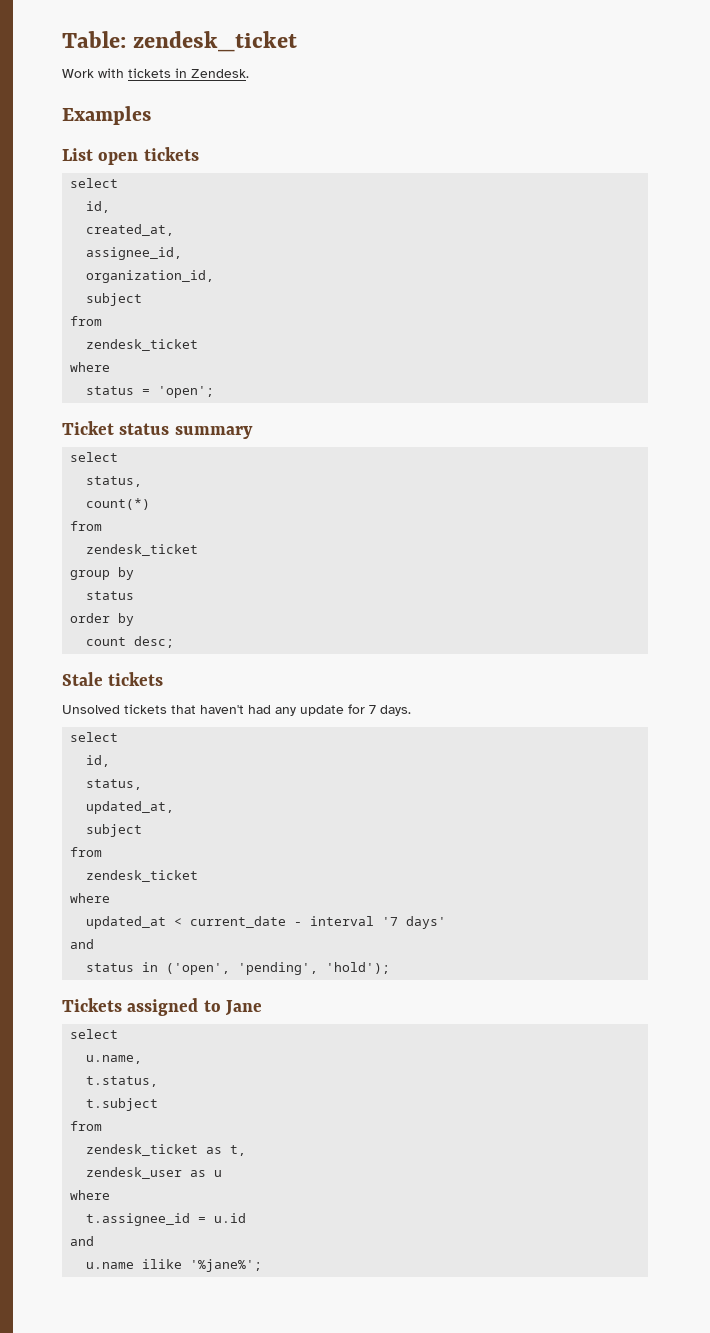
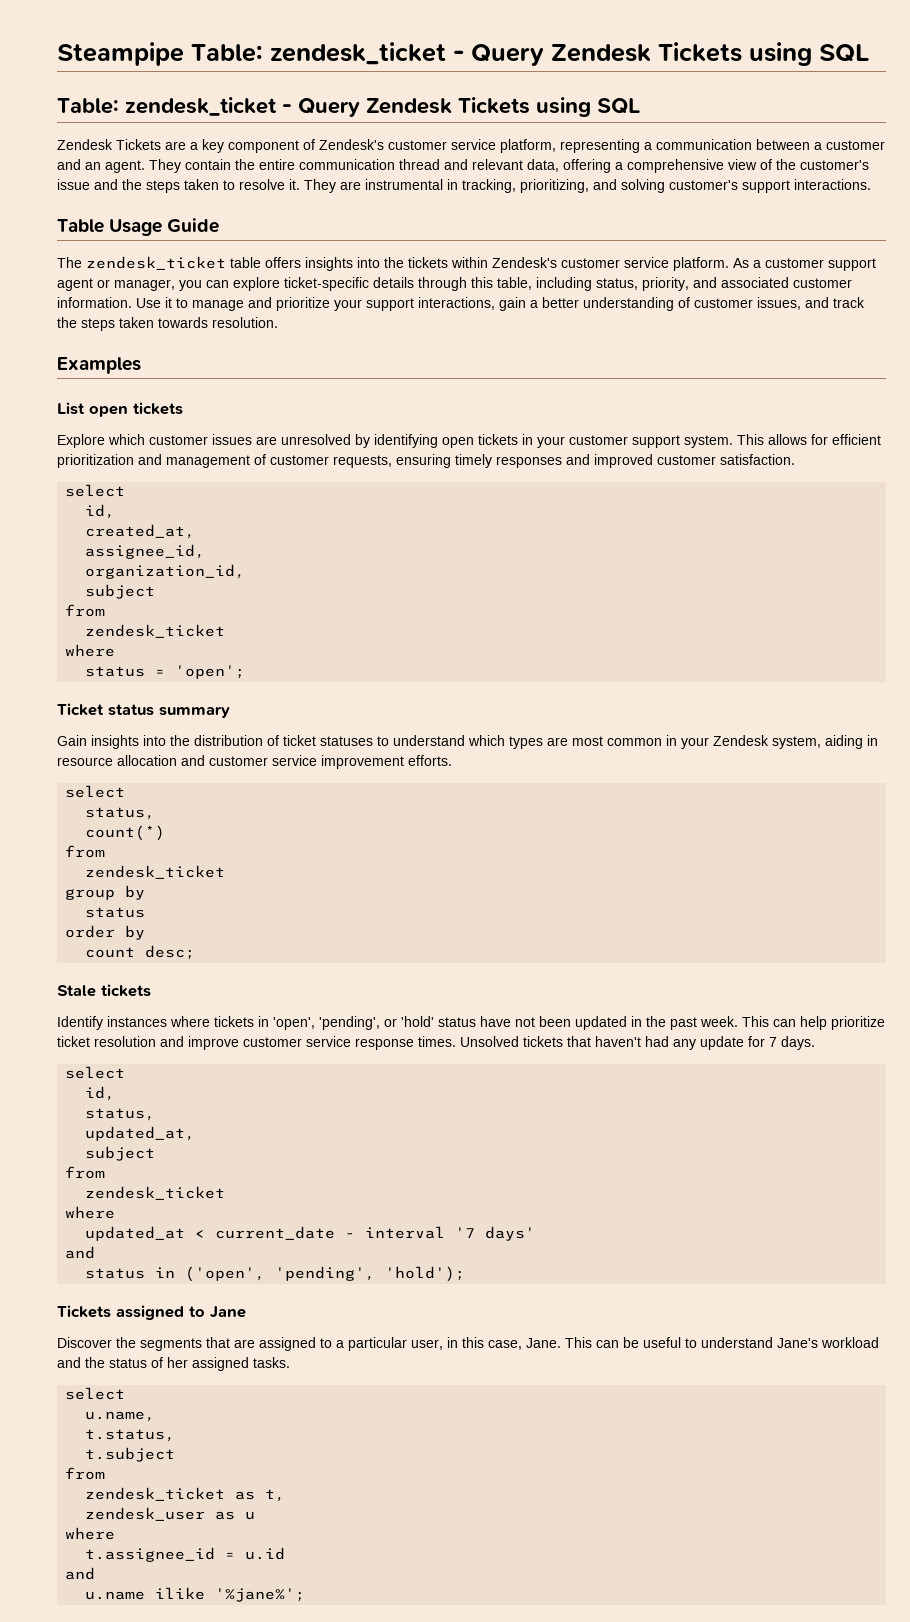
[62,31,298,52] [62,68,249,78] [62,106,151,125] [62,147,199,165] Table: zendesk_ticket // Work with tickets in Zendesk. // Examples // List open tickets -> [57,42,869,66] [57,97,640,117] [57,139,885,153] [57,159,869,173] [57,179,871,193] [57,218,220,236] [57,256,876,271] [57,277,852,291] [57,297,865,311] [57,317,278,331] [57,357,141,374] [57,402,183,417] [57,434,881,448] [57,454,795,468] Steampipe Table: zendesk_ticket - Query Zendesk Tickets using SQL // Table: zendesk_ticket - Query Zendesk Tickets using SQL // Zendesk Tickets are a key component of Zendesk's customer service platform, representing a communication between a customer and an agent. They contain the entire communication thread and relevant data, offering a comprehensive view of the customer's issue and the steps taken to resolve it. They are instrumental in tracking, prioritizing, and solving customer's support interactions. // Table Usage Guide // The zendesk_ticket table offers insights into the tickets within Zendesk's customer service platform. As a customer support agent or manager, you can explore ticket-specific details through this table, including status, priority, and associated customer information. Use it to manage and prioritize your support interactions, gain a better understanding of customer issues, and track the steps taken towards resolution. // Examples // List open tickets // Explore which customer issues are unresolved by identifying open tickets in your customer support system. This allows for efficient prioritization and management of customer requests, ensuring timely responses and improved customer satisfaction.
(253, 432) none -> [57,735,878,749] [57,755,452,769] // Gain insights into the distribution of ticket statuses to understand which types are most common in your Zendesk system, aiding in resource allocation and customer service improvement efforts.
(164, 679) none -> [57,1016,885,1030] [57,1036,456,1050] Identify instances where tickets in 'open', 'pending', or 'hold' status have not been updated in the past week. This can help prioritize ticket resolution and improve customer service response times.
(262, 1008) none -> [57,1337,879,1351] [57,1357,290,1371] // Discover the segments that are assigned to a particular user, in this case, Jane. This can be useful to understand Jane's workload and the status of her assigned tasks.

